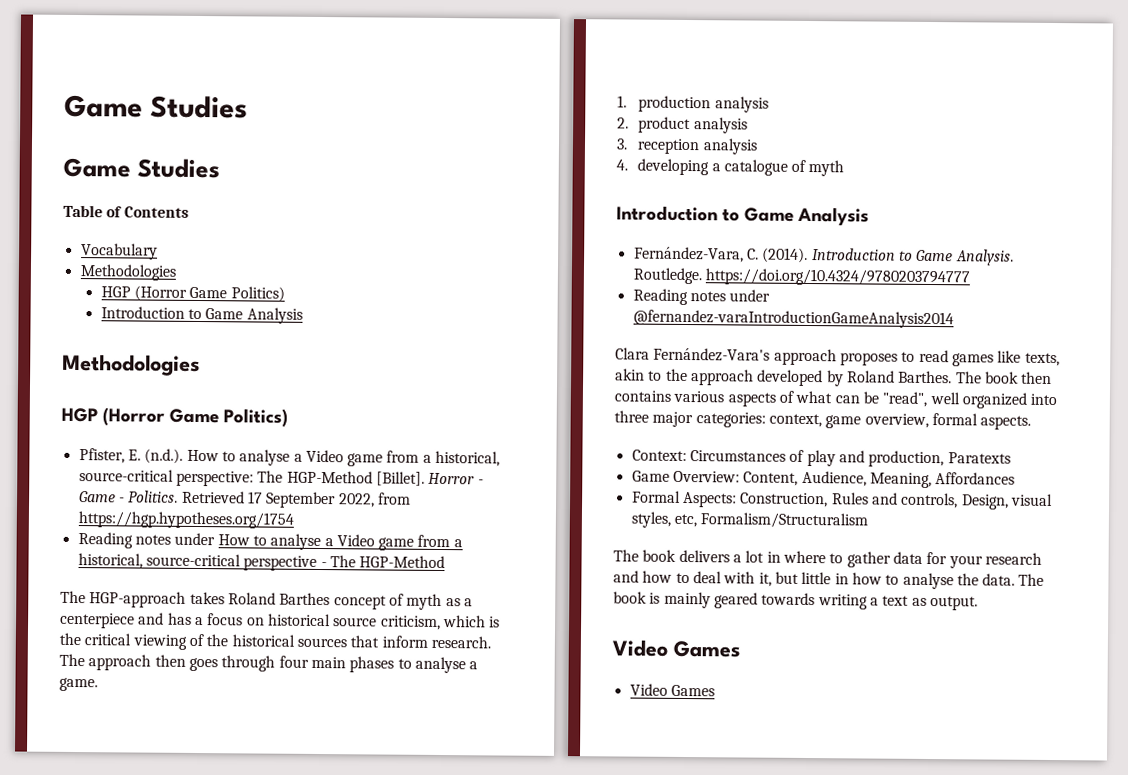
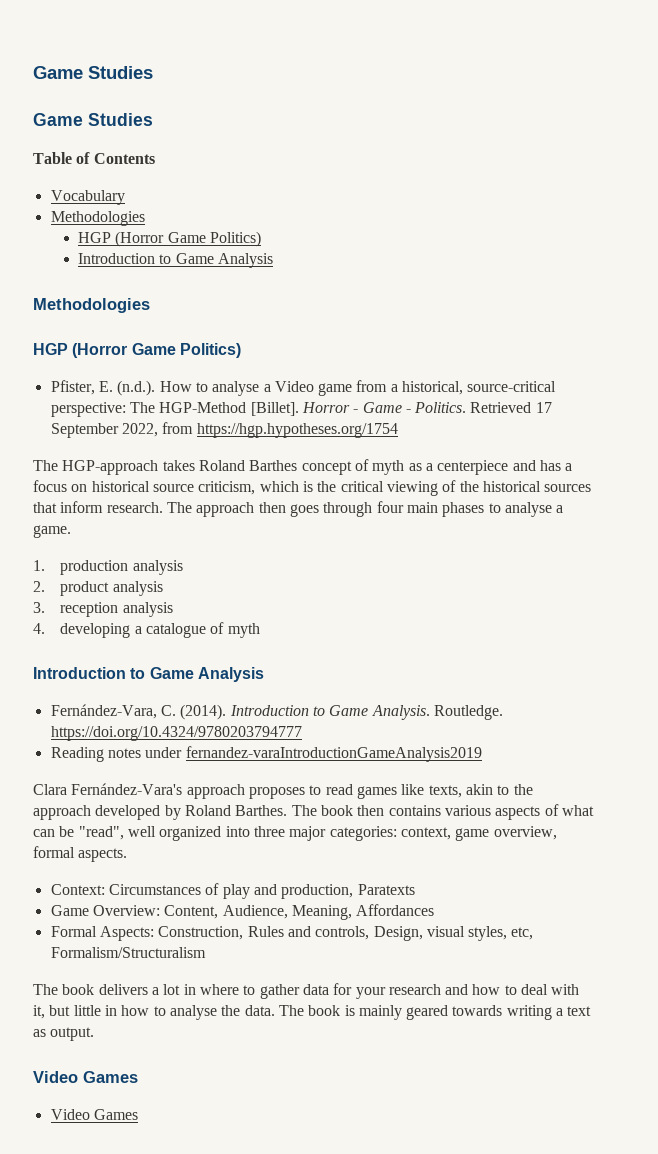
[77,532,463,551] [77,553,446,571] // Reading notes under How to analyse a Video game from a historical, source-critical perspective - The HGP-Method -> (398, 430) none
[632,309,954,329] @fernandez-varaIntroductionGameAnalysis2014 -> [185,746,482,762] fernandez-varaIntroductionGameAnalysis2019

